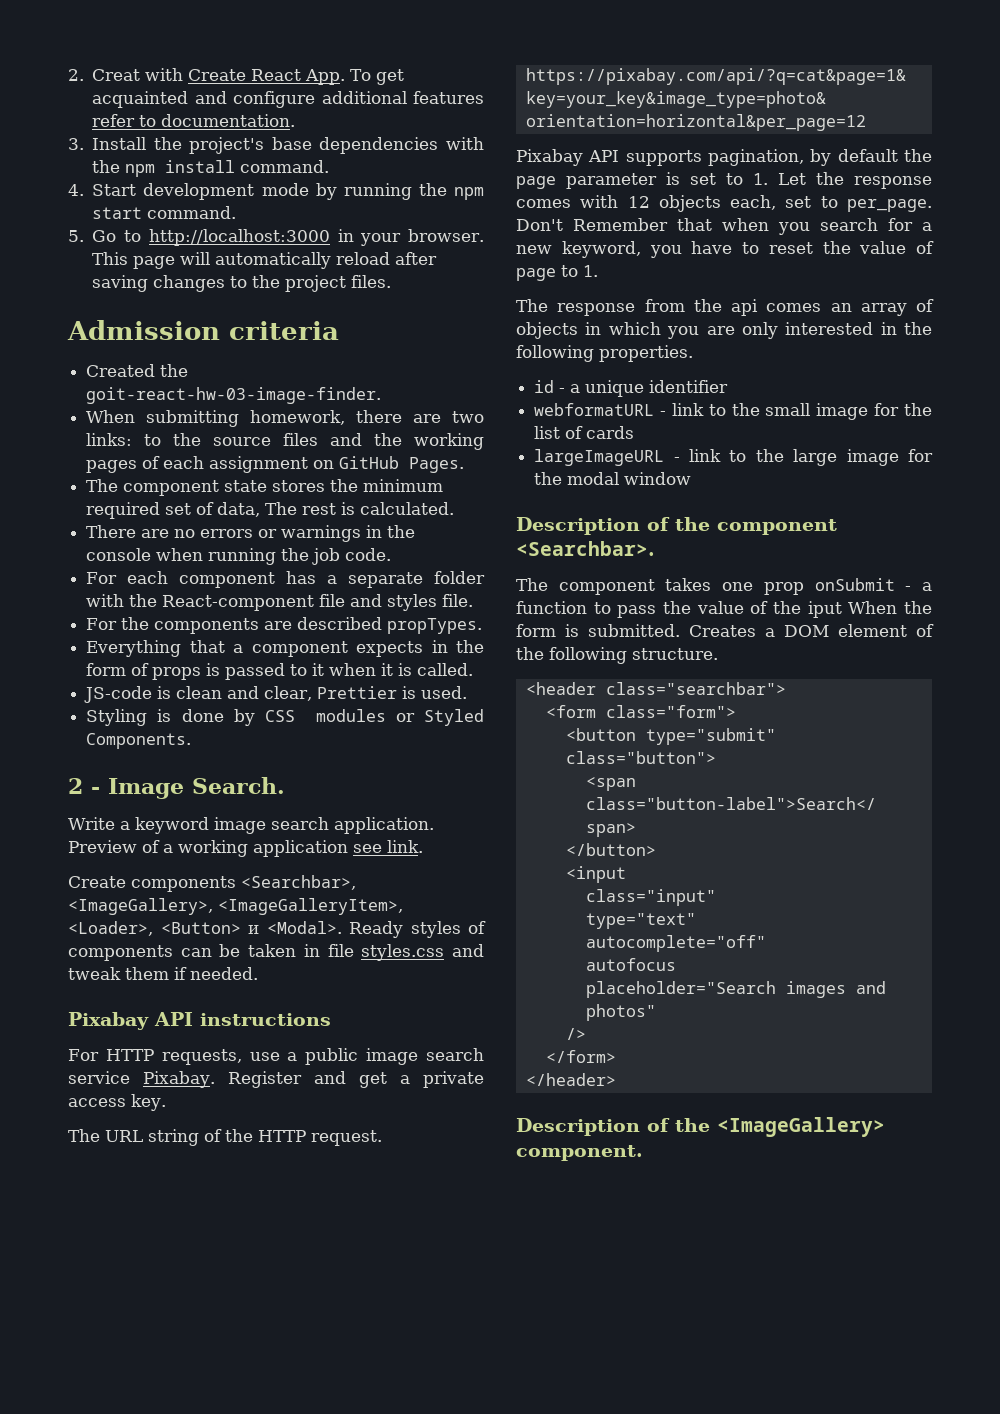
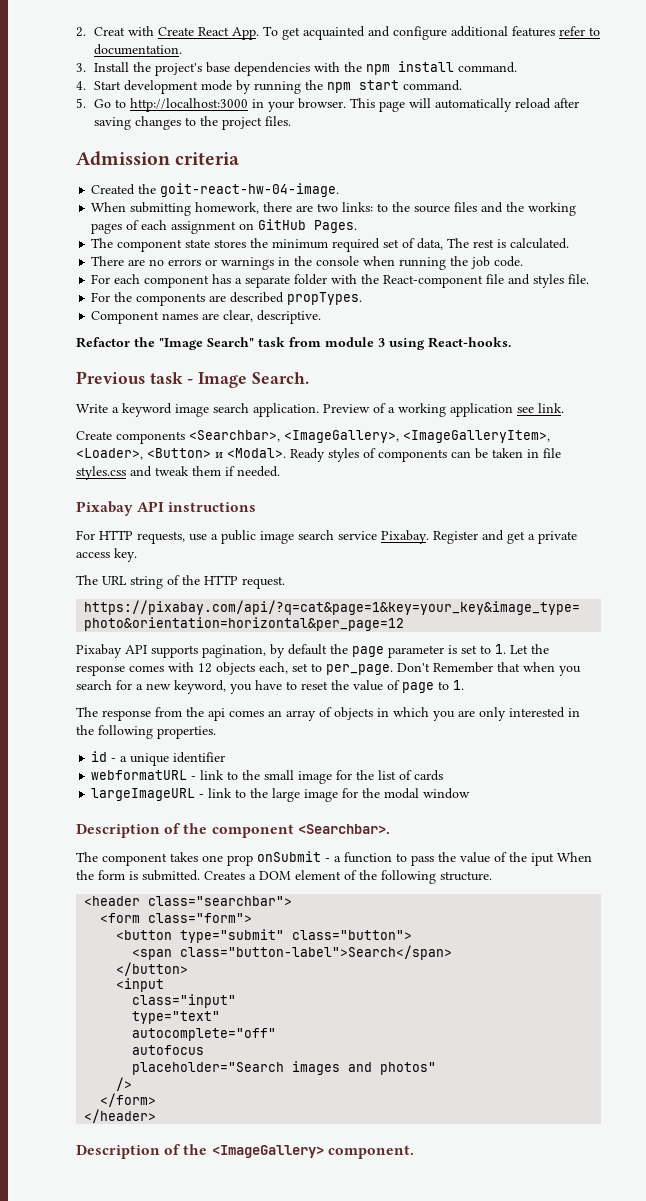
[86,387,382,404] goit-react-hw-03-image-finder. -> [160,183,340,197] goit-react-hw-04-image.
[86,640,485,657] [86,663,474,680] [84,686,468,703] [86,709,484,726] [86,733,192,749] [68,778,83,794] Everything that a component expects in the form of props is passed to it when it is called. // JS-code is clean and clear, Prettier is used. // Styling is done by CSS modules or Styled Components. // 2 -> [91,310,322,324] [76,337,511,350] [76,371,183,384] Component names are clear, descriptive. // Refactor the "Image Search" task from module 3 using React-hooks. // Previous task

